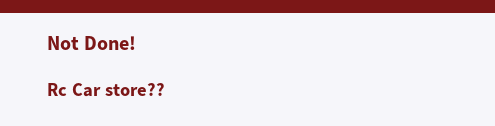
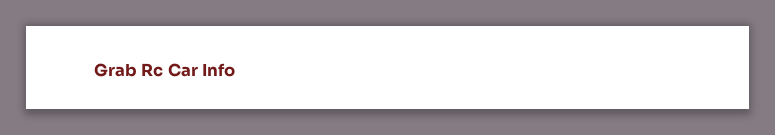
[47,36,137,50] Not Done! // -> [94,63,137,77] Grab
[104,83,165,96] store?? -> [202,63,236,77] Info

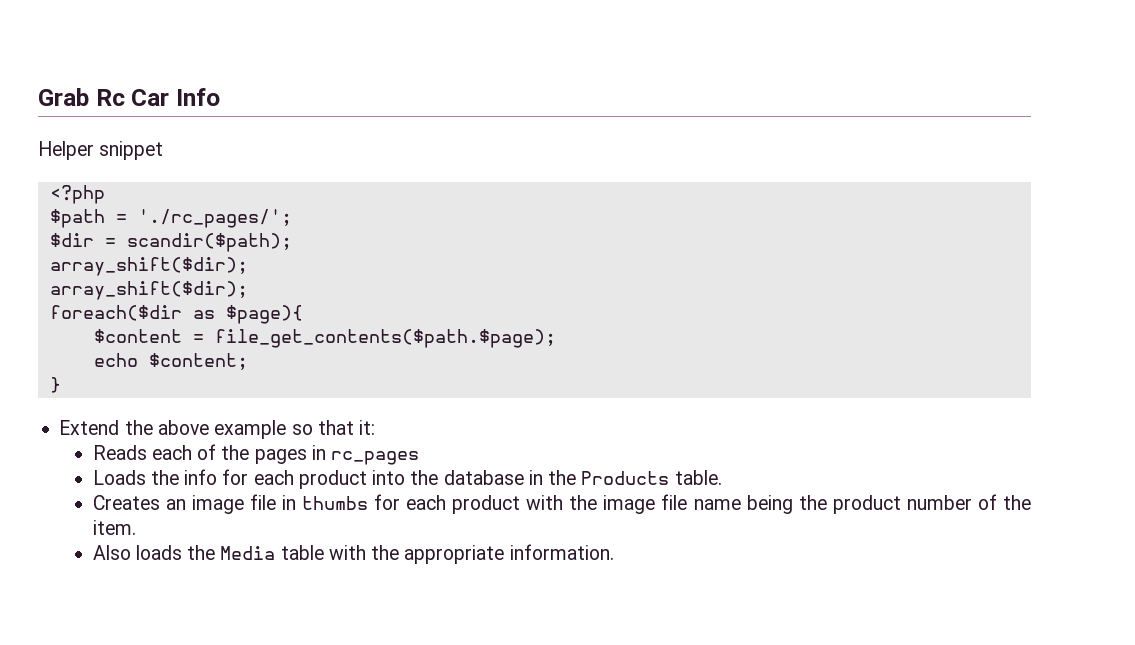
(236, 70) none -> [38,141,164,160] [49,185,105,204] [49,209,292,228] [49,233,292,252] [49,257,248,276] [49,281,248,300] [49,305,303,324] [93,329,556,348] [93,353,248,370] [49,377,61,393] [59,420,376,439] [92,444,420,465] [92,469,722,489] [92,494,1032,514] [92,520,136,535] [92,544,614,564] // Helper snippet // <?php // $path = './rc_pages/'; // $dir = scandir($path); // array_shift($dir); // array_shift($dir); // foreach($dir as $page){ // $content = file_get_contents($path.$page); // echo $content; // } // Extend the above example so that it: // Reads each of the pages in rc_pages // Loads the info for each product into the database in the Products table. // Creates an image file in thumbs for each product with the image file name being the product number of the item. // Also loads the Media table with the appropriate information.

